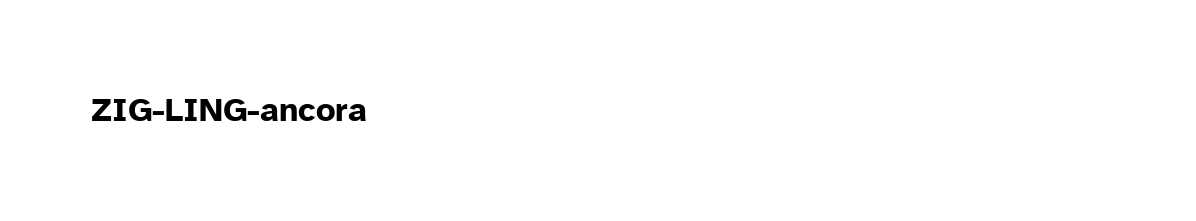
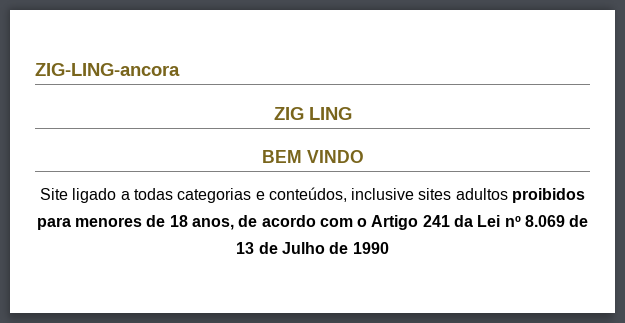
(367, 110) none -> [273,107,352,120] [261,150,364,163] [39,187,586,203] [36,215,589,230] [236,242,389,254] // ZIG LING // BEM VINDO // Site ligado a todas categorias e conteúdos, inclusive sites adultos proibidos para menores de 18 anos, de acordo com o Artigo 241 da Lei nº 8.069 de 13 de Julho de 1990

